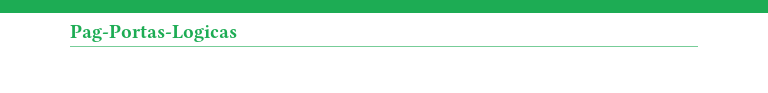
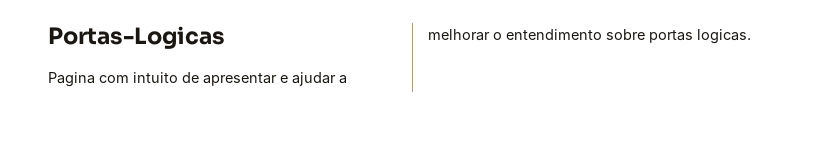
[70,24,237,42] Pag-Portas-Logicas -> [48,26,225,49] [48,72,347,87] [428,29,751,44] Portas-Logicas // Pagina com intuito de apresentar e ajudar a melhorar o entendimento sobre portas logicas.

